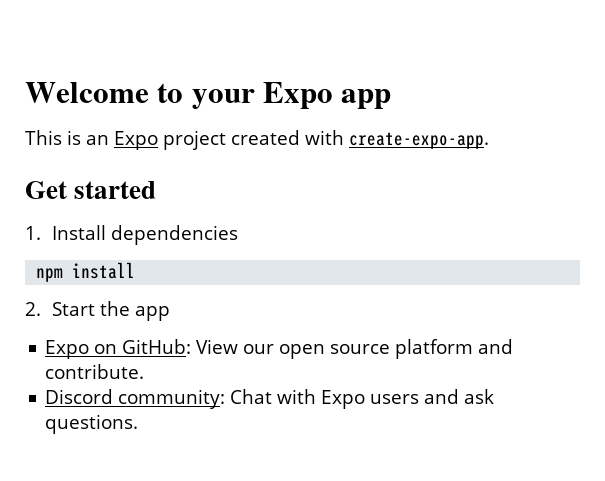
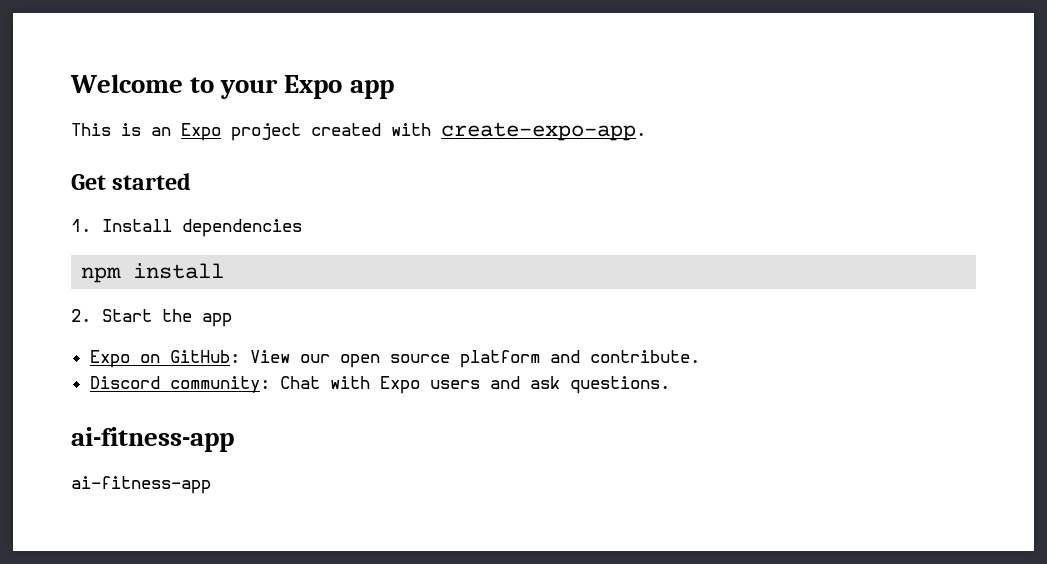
(139, 424) none -> [71,427,234,452] [71,476,211,494] // ai-fitness-app // ai-fitness-app

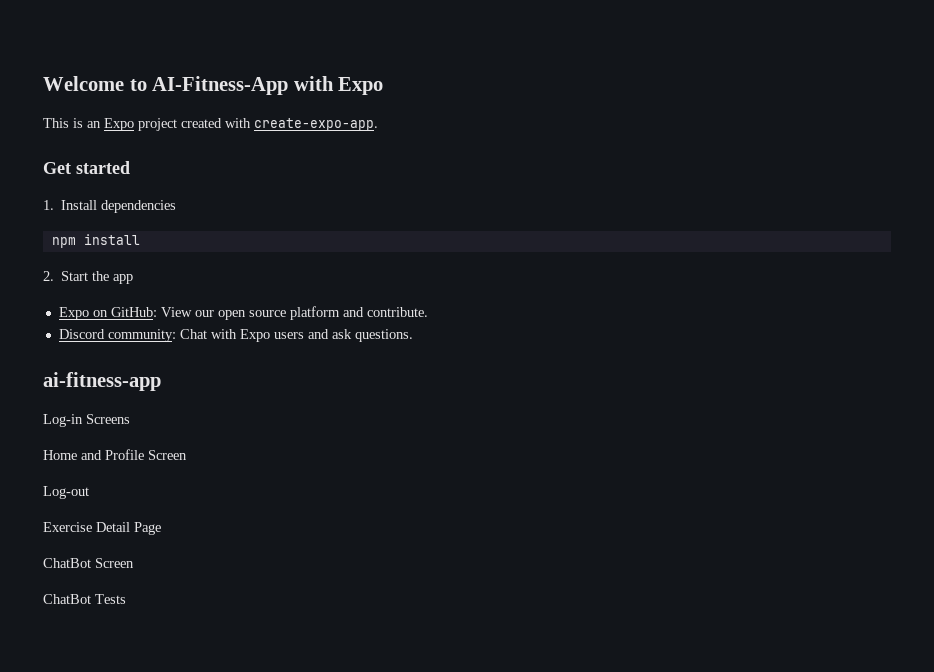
[220,75,394,99] your Expo app -> [152,76,384,95] AI-Fitness-App with Expo
[71,476,211,494] ai-fitness-app -> [43,414,130,427] [43,449,187,460] [43,486,89,499] [43,522,161,535] [43,558,134,568] [43,594,126,604] Log-in Screens // Home and Profile Screen // Log-out // Exercise Detail Page // ChatBot Screen // ChatBot Tests

